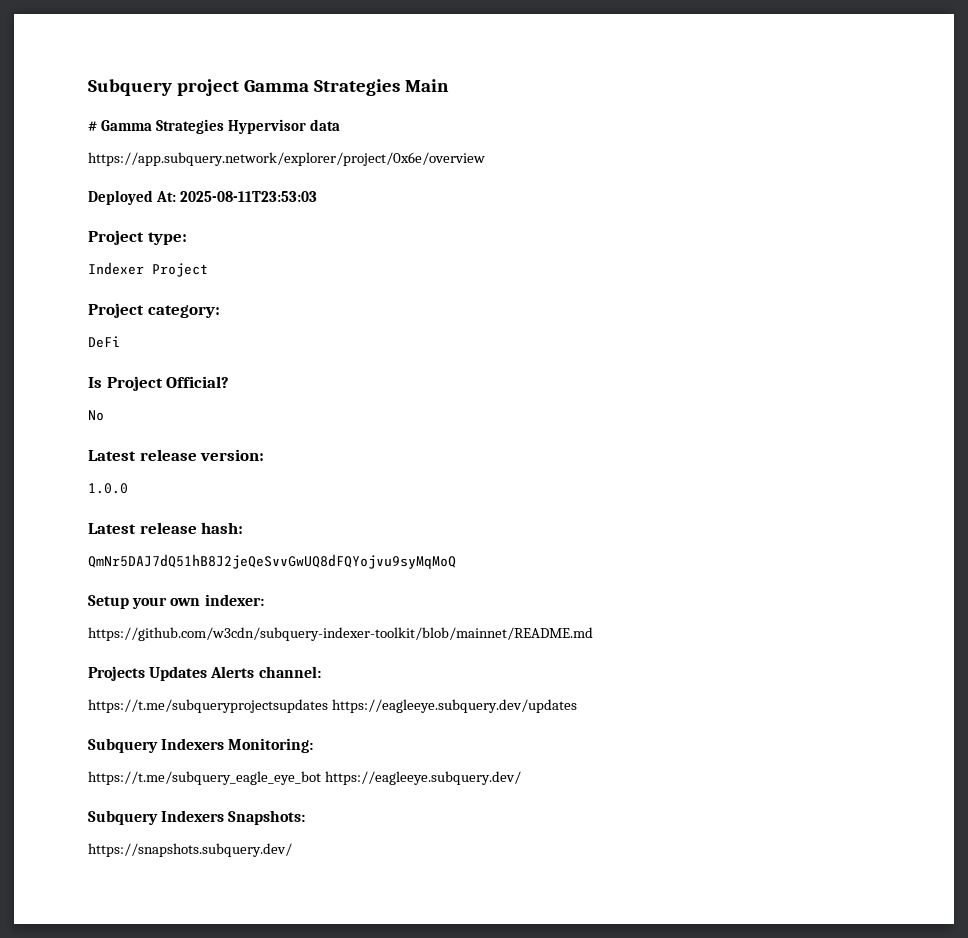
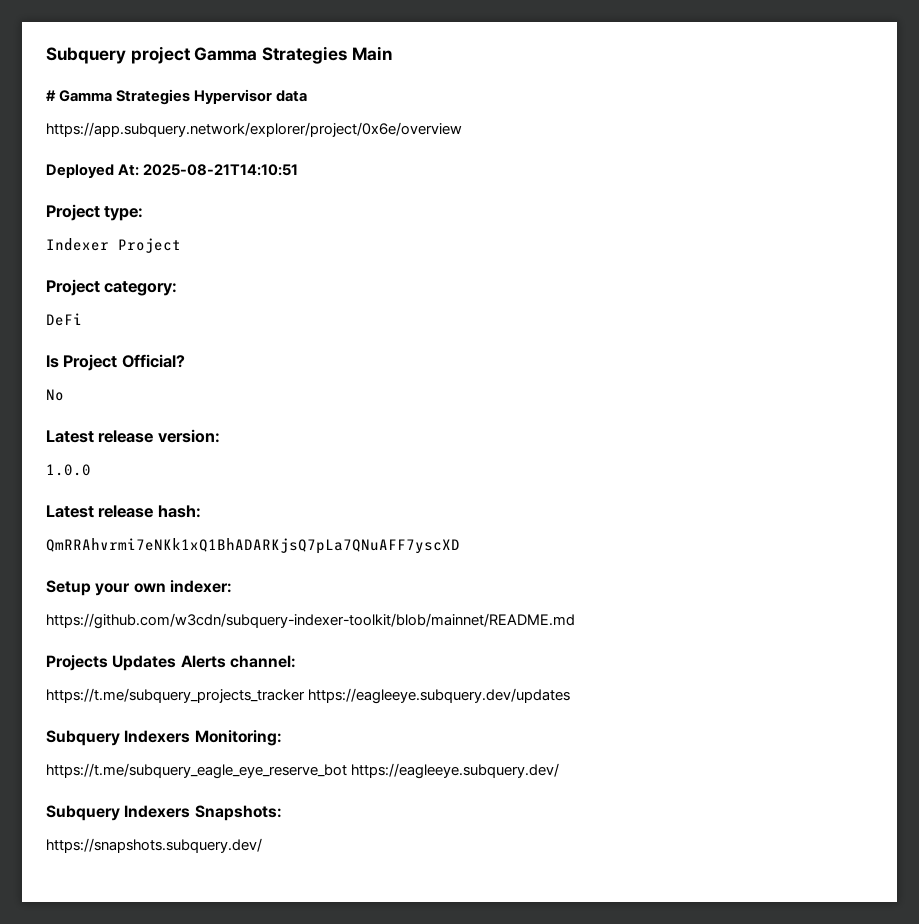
[179,191,317,202] 2025-08-11T23:53:03 -> [143,164,299,176] 2025-08-21T14:10:51
[88,554,456,569] QmNr5DAJ7dQ51hB8J2jeQeSvvGwUQ8dFQYojvu9syMqMoQ -> [46,538,460,554] QmRRAhvrmi7eNKk1xQ1BhADARKjsQ7pLa7QNuAFF7yscXD
[88,699,328,713] https://t.me/subqueryprojectsupdates -> [46,688,305,703] https://t.me/subquery_projects_tracker
[88,771,321,785] https://t.me/subquery_eagle_eye_bot -> [46,763,347,779] https://t.me/subquery_eagle_eye_reserve_bot

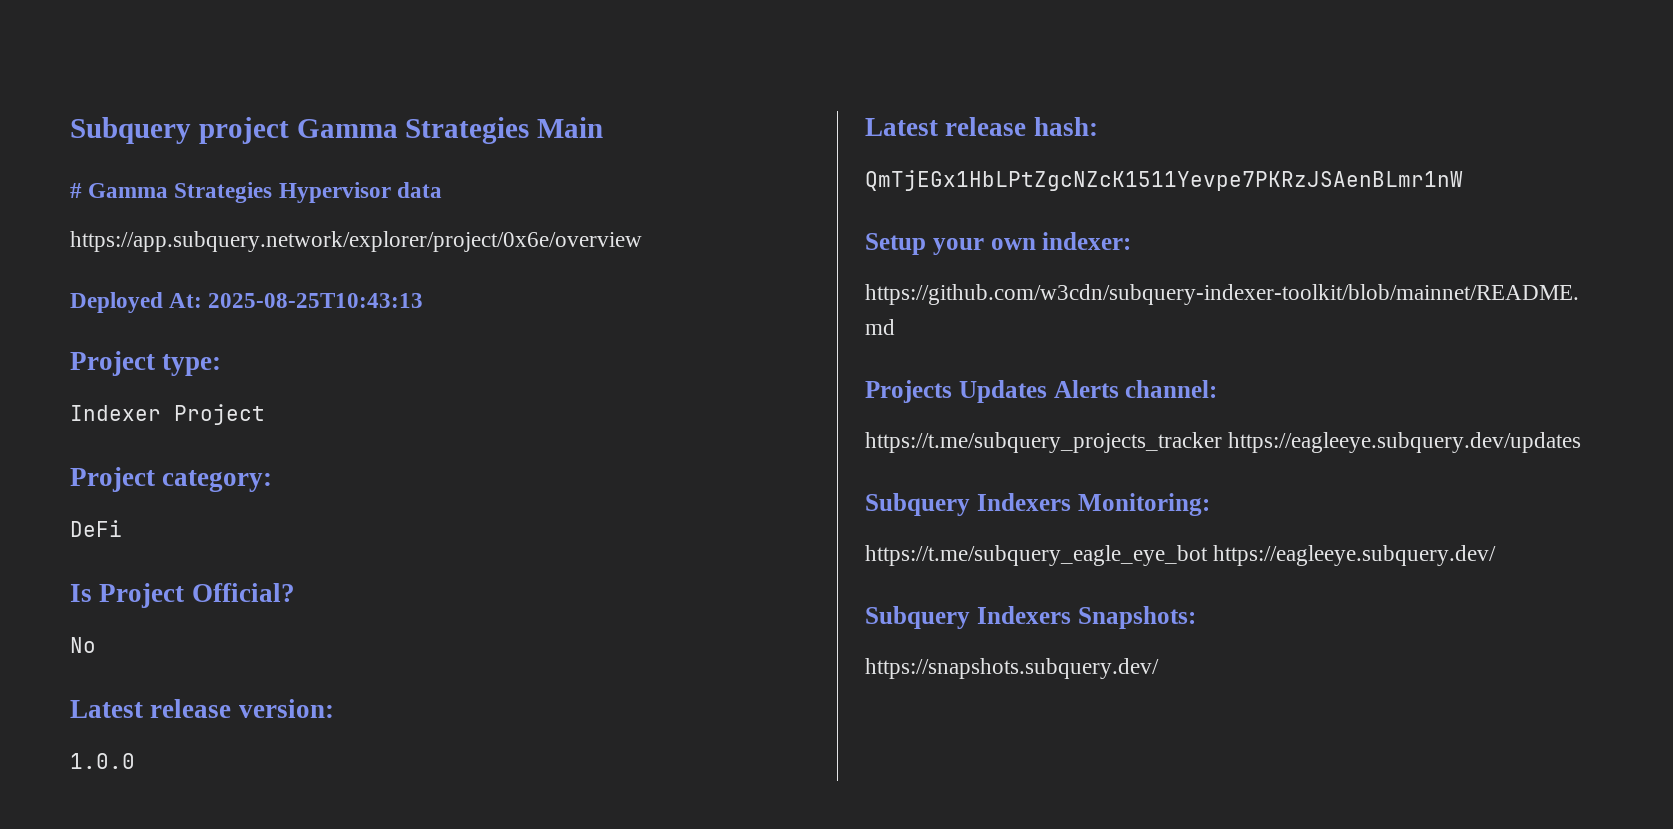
[143,164,299,176] 2025-08-21T14:10:51 -> [208,293,424,308] 2025-08-25T10:43:13
[46,538,460,554] QmRRAhvrmi7eNKk1xQ1BhADARKjsQ7pLa7QNuAFF7yscXD -> [865,170,1463,191] QmTjEGx1HbLPtZgcNZcK1511Yevpe7PKRzJSAenBLmr1nW
[46,763,347,779] https://t.me/subquery_eagle_eye_reserve_bot -> [865,545,1208,566] https://t.me/subquery_eagle_eye_bot

